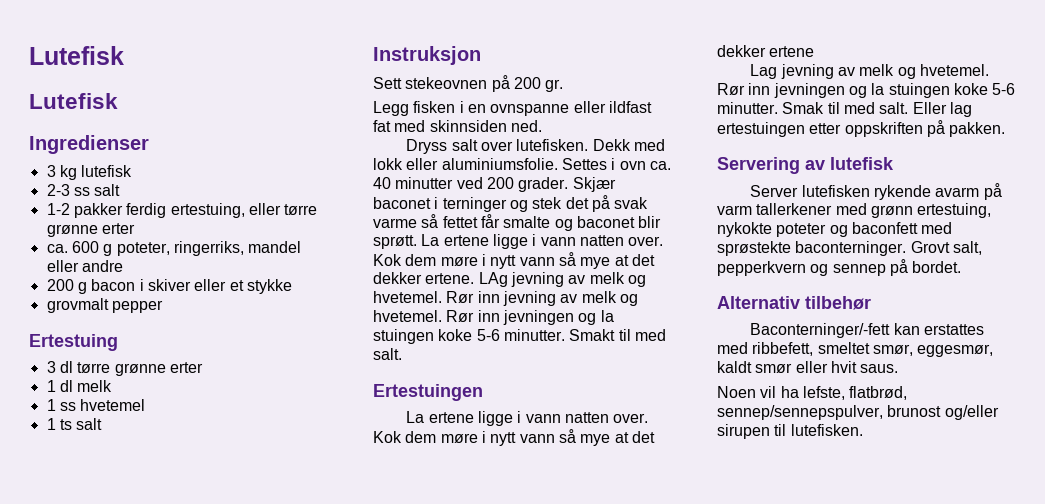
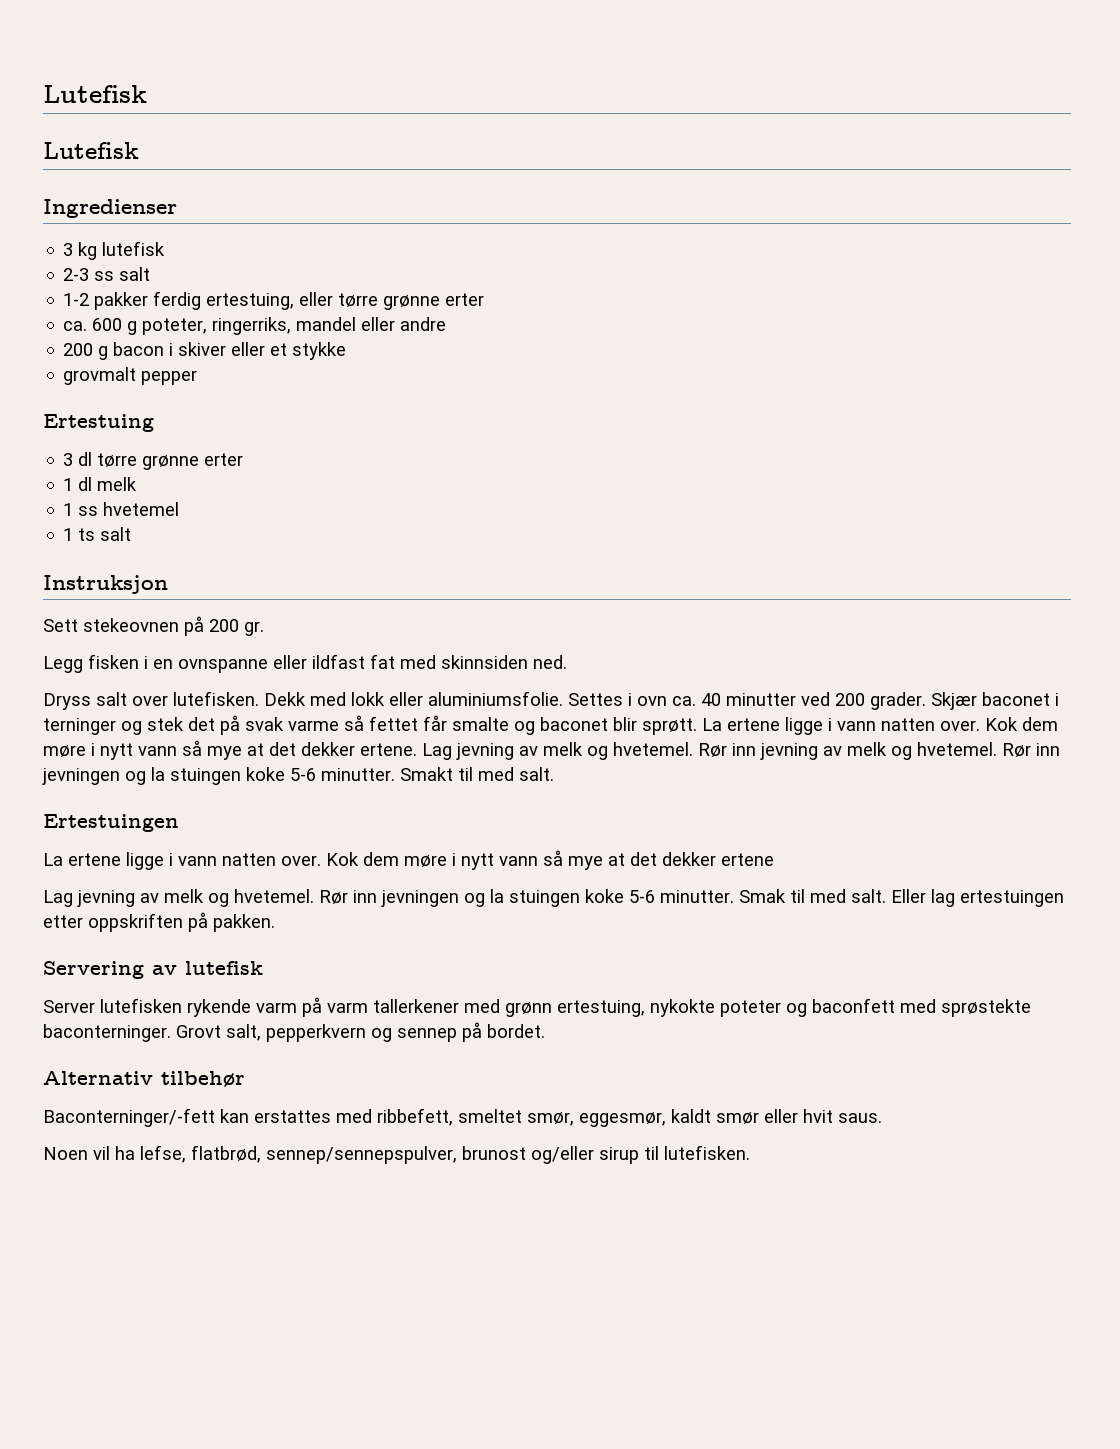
[478,272,508,287] LAg -> [422,743,452,760] Lag
[935,187,980,197] avarm -> [256,1002,297,1013] varm
[802,386,845,400] lefste, -> [140,1145,186,1163] lefse,
[717,424,770,439] sirupen -> [599,1147,639,1164] sirup

